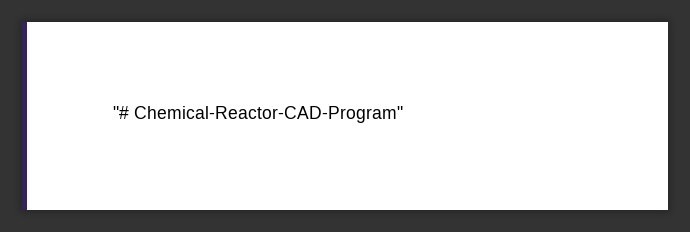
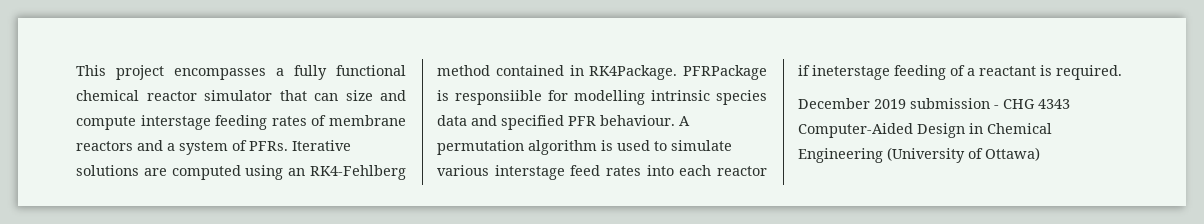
[113,106,403,123] "# Chemical-Reactor-CAD-Program" -> [76,65,406,80] [76,90,406,101] [76,115,406,130] [76,140,351,155] [76,165,406,180] [437,65,767,80] [437,90,767,105] [437,115,690,130] [437,140,732,155] [437,165,767,180] [798,65,1122,80] [798,98,1070,109] [798,123,1052,138] [798,147,1040,163] This project encompasses a fully functional chemical reactor simulator that can size and compute interstage feeding rates of membrane reactors and a system of PFRs. Iterative solutions are computed using an RK4-Fehlberg method contained in RK4Package. PFRPackage is responsiible for modelling intrinsic species data and specified PFR behaviour. A permutation algorithm is used to simulate various interstage feed rates into each reactor if ineterstage feeding of a reactant is required. // December 2019 submission - CHG 4343 Computer-Aided Design in Chemical Engineering (University of Ottawa)

